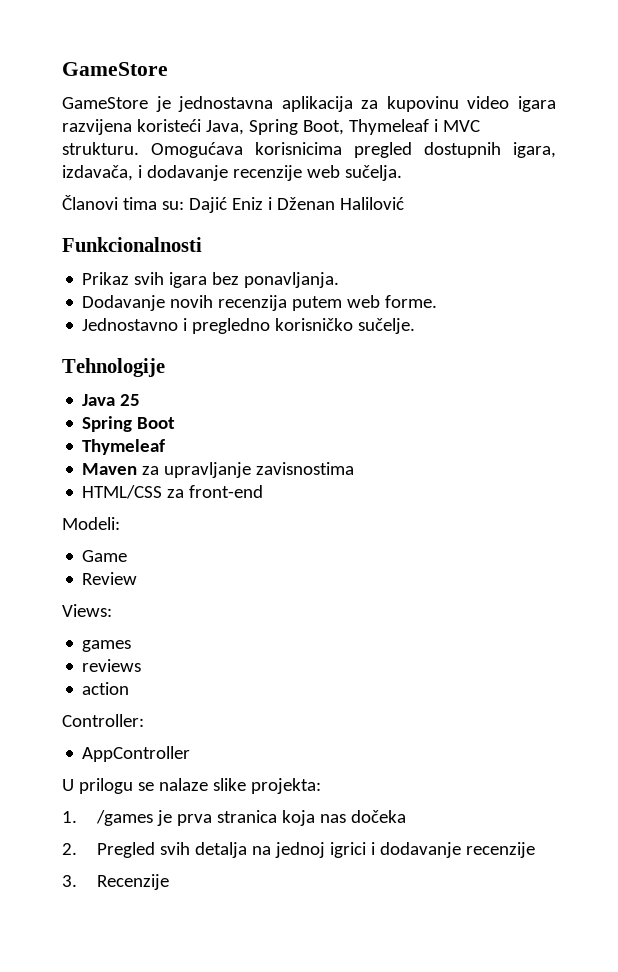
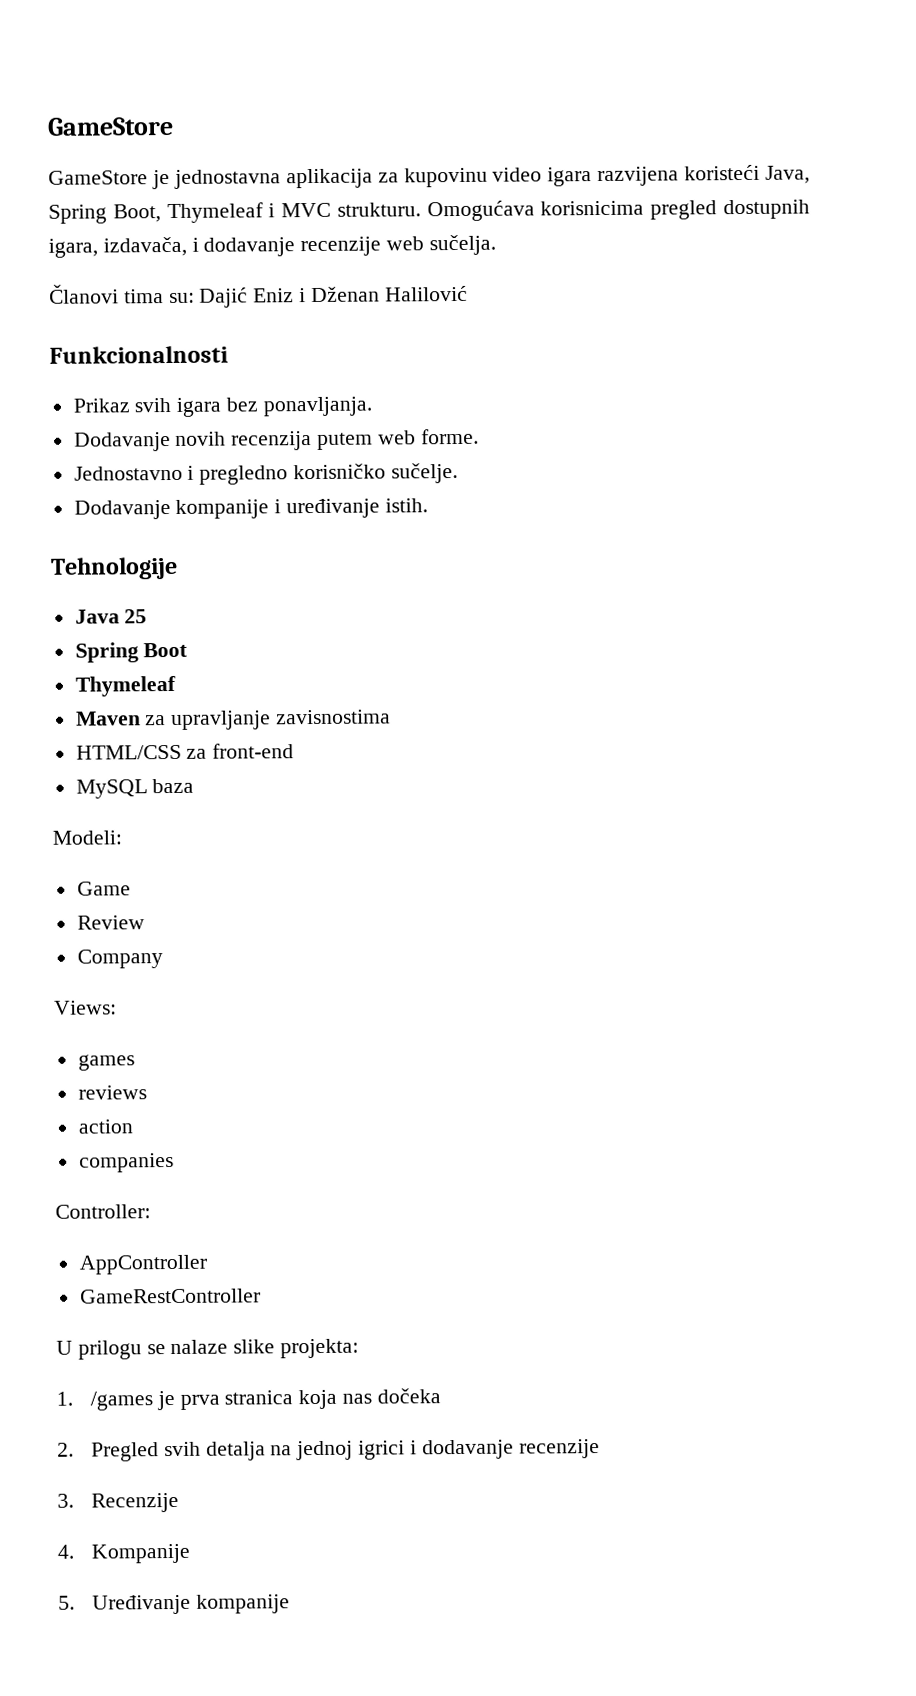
(416, 326) none -> [73,498,428,520] // Dodavanje kompanije i uređivanje istih.
(264, 491) none -> [75,778,195,799] // MySQL baza
(138, 578) none -> [76,949,163,969] // Company
(130, 688) none -> [78,1152,174,1173] // companies
(191, 754) none -> [79,1288,261,1304] // GameRestController
(170, 882) none -> [57,1543,191,1564] [58,1594,290,1615] // 4. Kompanije // 5. Uređivanje kompanije

